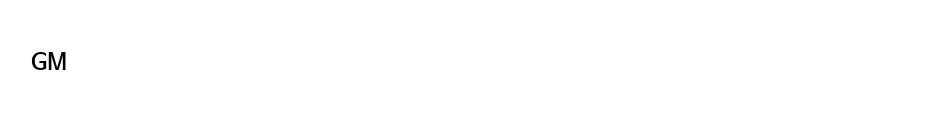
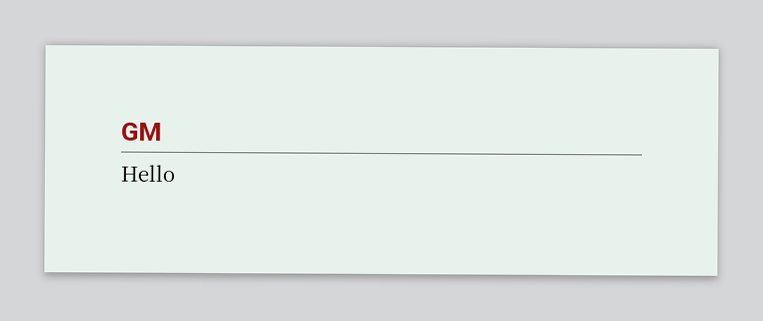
(67, 61) none -> [120,164,175,182] // Hello

